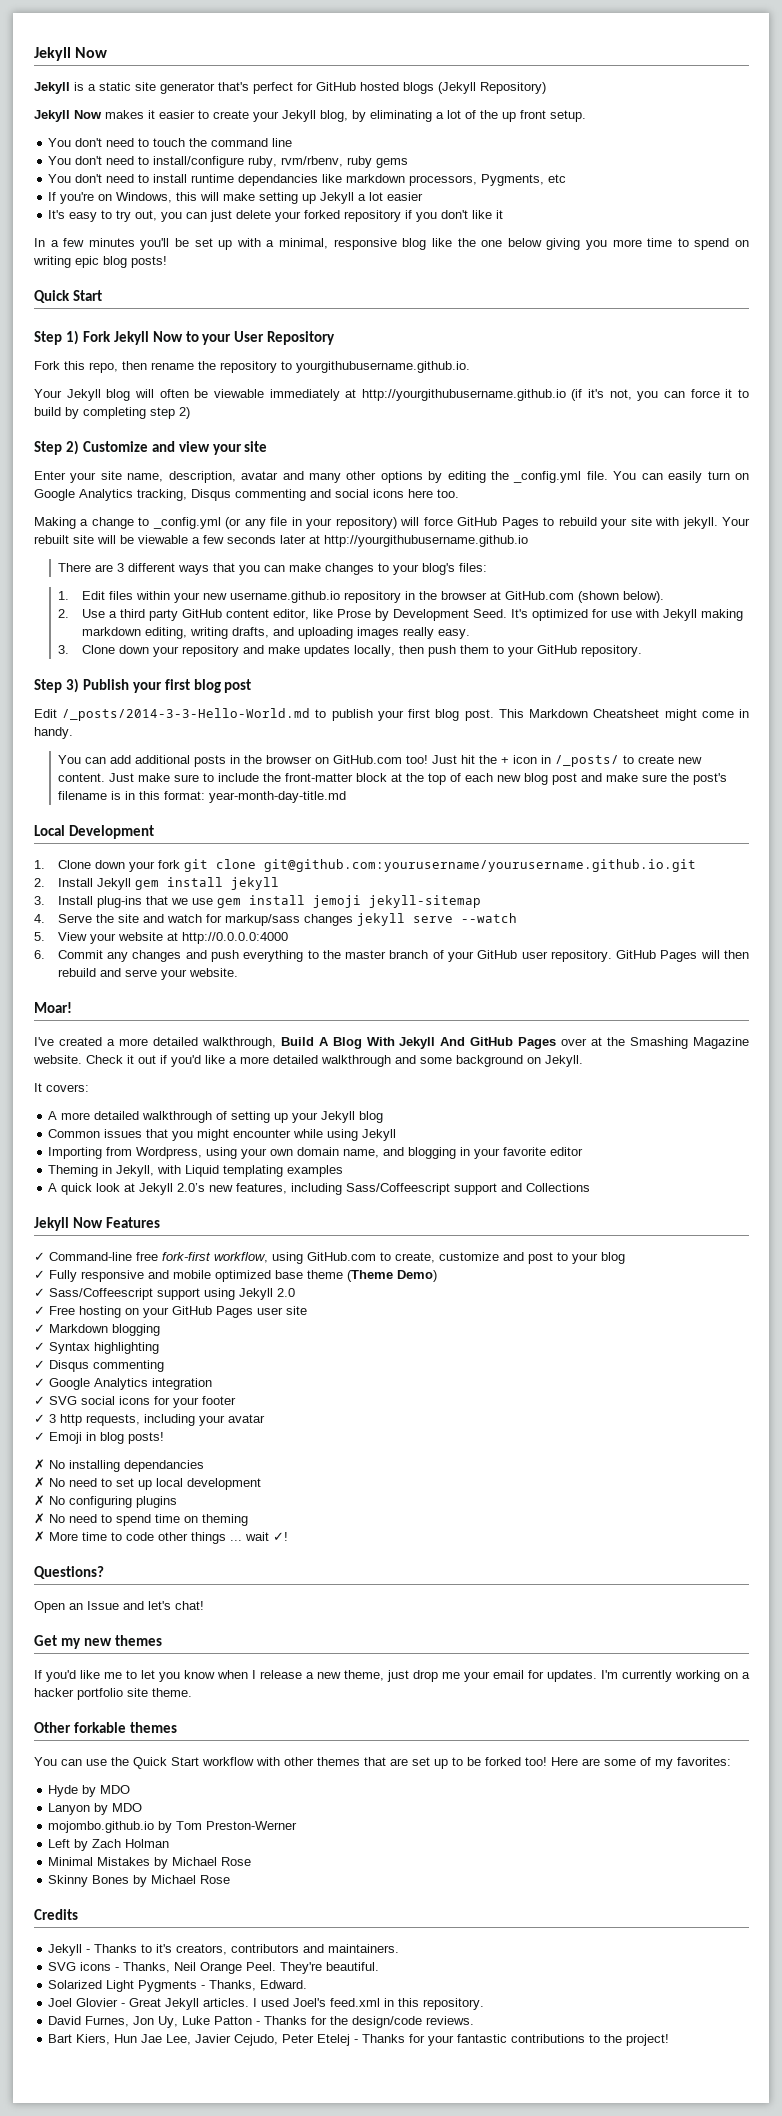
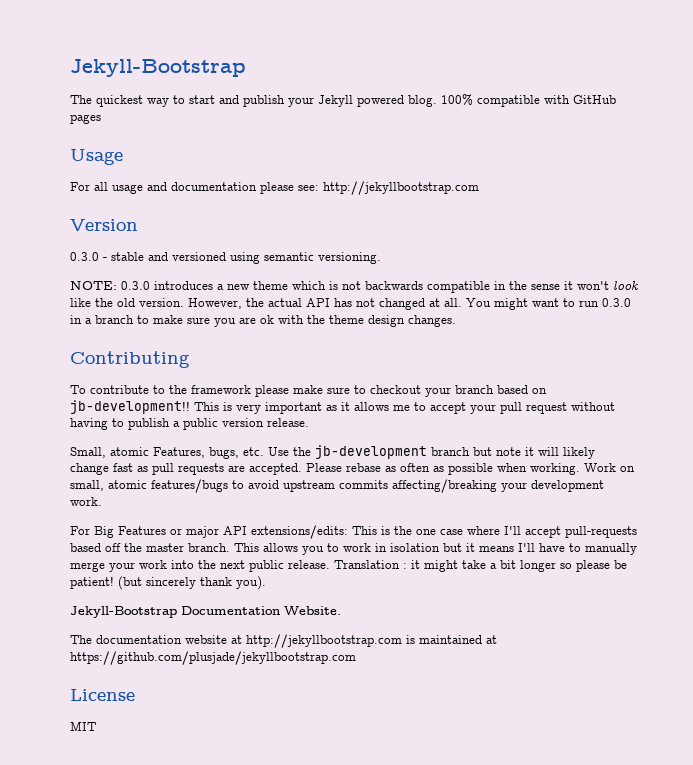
[34,47,108,61] [34,82,546,94] [34,110,586,122] [48,138,293,147] [48,156,409,168] [48,174,567,186] [48,192,424,204] [48,210,504,222] [34,238,749,250] [33,256,167,268] [34,290,103,303] [34,330,336,345] [34,361,470,373] [34,389,749,401] [34,407,190,419] [34,440,268,455] [34,471,750,483] [34,489,459,501] [34,517,751,529] [34,535,528,547] [57,563,487,575] [57,591,664,603] [57,609,743,621] [81,627,470,639] [57,645,642,657] [34,678,252,693] [34,708,750,721] [34,727,73,739] [57,755,702,767] [57,773,727,785] [57,791,346,803] [34,825,155,839] [34,859,696,872] [34,877,279,890] [34,895,481,908] [34,913,517,926] [34,932,288,944] [34,950,750,962] [57,968,238,980] [34,1002,72,1013] [34,1037,750,1049] [33,1055,583,1067] [34,1083,89,1092] [48,1111,384,1123] [48,1129,397,1141] [48,1147,584,1159] [48,1165,344,1177] [48,1183,591,1195] [34,1217,161,1231] [34,1252,625,1264] [34,1270,437,1282] [34,1288,295,1300] [34,1306,307,1318] [34,1324,160,1336] [34,1342,159,1354] [34,1360,164,1372] [34,1378,212,1390] [34,1396,236,1408] [34,1414,265,1426] [34,1432,164,1444] [34,1459,204,1472] [34,1477,261,1490] [34,1495,177,1508] [34,1513,248,1526] [34,1531,288,1544] [34,1566,104,1579] [34,1601,204,1613] [34,1635,163,1649] [34,1670,750,1682] [34,1688,192,1700] [34,1722,178,1733] [34,1757,731,1769] [48,1785,131,1797] [48,1803,143,1815] [48,1821,298,1833] [48,1839,170,1851] [48,1857,252,1869] [48,1875,231,1887] [34,1909,78,1920] [48,1944,400,1956] [48,1962,380,1974] [48,1980,308,1992] [48,1998,485,2010] [48,2016,475,2028] [48,2034,670,2046] Jekyll Now // Jekyll is a static site generator that's perfect for GitHub hosted blogs (Jekyll Repository) // Jekyll Now makes it easier to create your Jekyll blog, by eliminating a lot of the up front setup. // You don't need to touch the command line // You don't need to install/configure ruby, rvm/rbenv, ruby gems // You don't need to install runtime dependancies like markdown processors, Pygments, etc // If you're on Windows, this will make setting up Jekyll a lot easier // It's easy to try out, you can just delete your forked repository if you don't like it // In a few minutes you'll be set up with a minimal, responsive blog like the one below giving you more time to spend on writing epic blog posts! // Quick Start // Step 1) Fork Jekyll Now to your User Repository // Fork this repo, then rename the repository to yourgithubusername.github.io. // Your Jekyll blog will often be viewable immediately at http://yourgithubusername.github.io (if it's not, you can force it to build by completing step 2) // Step 2) Customize and view your site // Enter your site name, description, avatar and many other options by editing the _config.yml file. You can easily turn on Google Analytics tracking, Disqus commenting and social icons here too. // Making a change to _config.yml (or any file in your repository) will force GitHub Pages to rebuild your site with jekyll. Your rebuilt site will be viewable a few seconds later at http://yourgithubusername.github.io // There are 3 different ways that you can make changes to your blog's files: // 1. Edit files within your new username.github.io repository in the browser at GitHub.com (shown below). // 2. Use a third party GitHub content editor, like Prose by Development Seed. It's optimized for use with Jekyll making markdown editing, writing drafts, and uploading images really easy. // 3. Clone down your repository and make updates locally, then push them to your GitHub repository. // Step 3) Publish your first blog post // Edit /_posts/2014-3-3-Hello-World.md to publish your first blog post. This Markdown Cheatsheet might come in handy. // You can add additional posts in the browser on GitHub.com too! Just hit the + icon in /_posts/ to create new content. Just make sure to include the front-matter block at the top of each new blog post and make sure the post's filename is in this format: year-month-day-title.md // Local Development // 1. Clone down your fork git clone git@github.com:yourusername/yourusername.github.io.git // 2. Install Jekyll gem install jekyll // 3. Install plug-ins that we use gem install jemoji jekyll-sitemap // 4. Serve the site and watch for markup/sass changes jekyll serve --watch // 5. View your website at http://0.0.0.0:4000 // 6. Commit any changes and push everything to the master branch of your GitHub user repository. GitHub Pages will then rebuild and serve your website. // Moar! // I've created a more detailed walkthrough, Build A Blog With Jekyll And GitHub Pages over at the Smashing Magazine website. Check it out if you'd like a more detailed walkthrough and some background on Jekyll. // It covers: // A more detailed walkthrough of setting up your Jekyll blog // Common issues that you might encounter while using Jekyll // Importing from Wordpress, using your own domain name, and blogging in your favorite editor // Theming in Jekyll, with Liquid templating examples // A quick look at Jekyll 2.0’s new features, including Sass/Coffeescript support and Collections // Jekyll Now Features // ✓ Command-line free fork-first workflow, using GitHub.com to create, customize and post to your blog // ✓ Fully responsive and mobile optimized base theme (Theme Demo) // ✓ Sass/Coffeescript support using Jekyll 2.0 // ✓ Free hosting on your GitHub Pages user site // ✓ Markdown blogging // ✓ Syntax highlighting // ✓ Disqus commenting // ✓ Google Analytics integration // ✓ SVG social icons for your footer // ✓ 3 http requests, including your avatar // ✓ Emoji in blog posts! // ✗ No installing dependancies // ✗ No need to set up local development // ✗ No configuring plugins // ✗ No need to spend time on theming // ✗ More time to code other things ... wait ✓! // Questions? // Open an Issue and let's chat! // Get my new themes // If you'd like me to let you know when I release a new theme, just drop me your email for updates. I'm currently working on a hacker portfolio site theme. // Other forkable themes // You can use the Quick Start workflow with other themes that are set up to be forked too! Here are some of my favorites: // Hyde by MDO // Lanyon by MDO // mojombo.github.io by Tom Preston-Werner // Left by Zach Holman // Minimal Mistakes by Michael Rose // Skinny Bones by Michael Rose // Credits // Jekyll - Thanks to it's creators, contributors and maintainers. // SVG icons - Thanks, Neil Orange Peel. They're beautiful. // Solarized Light Pygments - Thanks, Edward. // Joel Glovier - Great Jekyll articles. I used Joel's feed.xml in this repository. // David Furnes, Jon Uy, Luke Patton - Thanks for the design/code reviews. // Bart Kiers, Hun Jae Lee, Javier Cejudo, Peter Etelej - Thanks for your fantastic contributions to the project! -> [70,59,246,77] [70,94,616,107] [70,114,101,124] [70,149,123,165] [70,181,479,195] [70,219,138,231] [70,252,381,264] [70,281,638,293] [70,298,631,310] [70,315,456,327] [70,351,190,368] [70,385,547,397] [70,400,615,414] [70,418,309,430] [70,445,595,459] [70,463,635,475] [70,479,604,493] [70,497,102,506] [70,525,637,539] [70,543,637,555] [70,560,627,572] [70,576,266,590] [70,606,341,618] [70,634,497,648] [70,651,356,665] [70,689,135,701] [70,721,96,731] Jekyll-Bootstrap // The quickest way to start and publish your Jekyll powered blog. 100% compatible with GitHub pages // Usage // For all usage and documentation please see: http://jekyllbootstrap.com // Version // 0.3.0 - stable and versioned using semantic versioning. // NOTE: 0.3.0 introduces a new theme which is not backwards compatible in the sense it won't look like the old version. However, the actual API has not changed at all. You might want to run 0.3.0 in a branch to make sure you are ok with the theme design changes. // Contributing // To contribute to the framework please make sure to checkout your branch based on jb-development!! This is very important as it allows me to accept your pull request without having to publish a public version release. // Small, atomic Features, bugs, etc. Use the jb-development branch but note it will likely change fast as pull requests are accepted. Please rebase as often as possible when working. Work on small, atomic features/bugs to avoid upstream commits affecting/breaking your development work. // For Big Features or major API extensions/edits: This is the one case where I'll accept pull-requests based off the master branch. This allows you to work in isolation but it means I'll have to manually merge your work into the next public release. Translation : it might take a bit longer so please be patient! (but sincerely thank you). // Jekyll-Bootstrap Documentation Website. // The documentation website at http://jekyllbootstrap.com is maintained at https://github.com/plusjade/jekyllbootstrap.com // License // MIT

